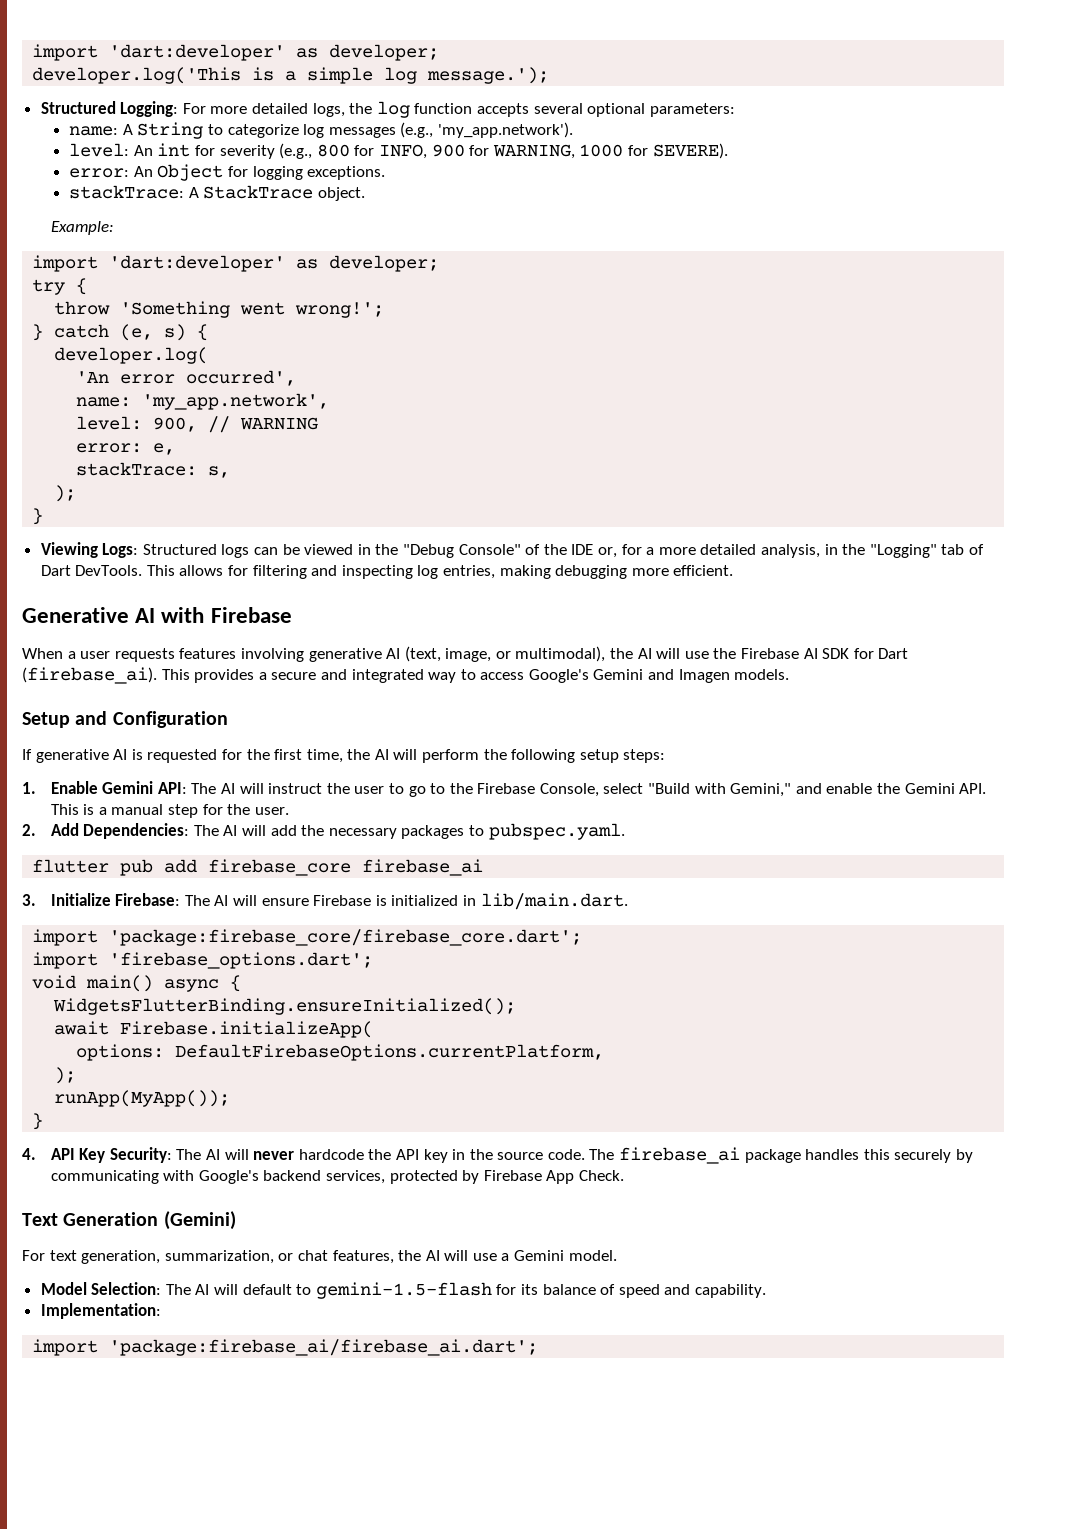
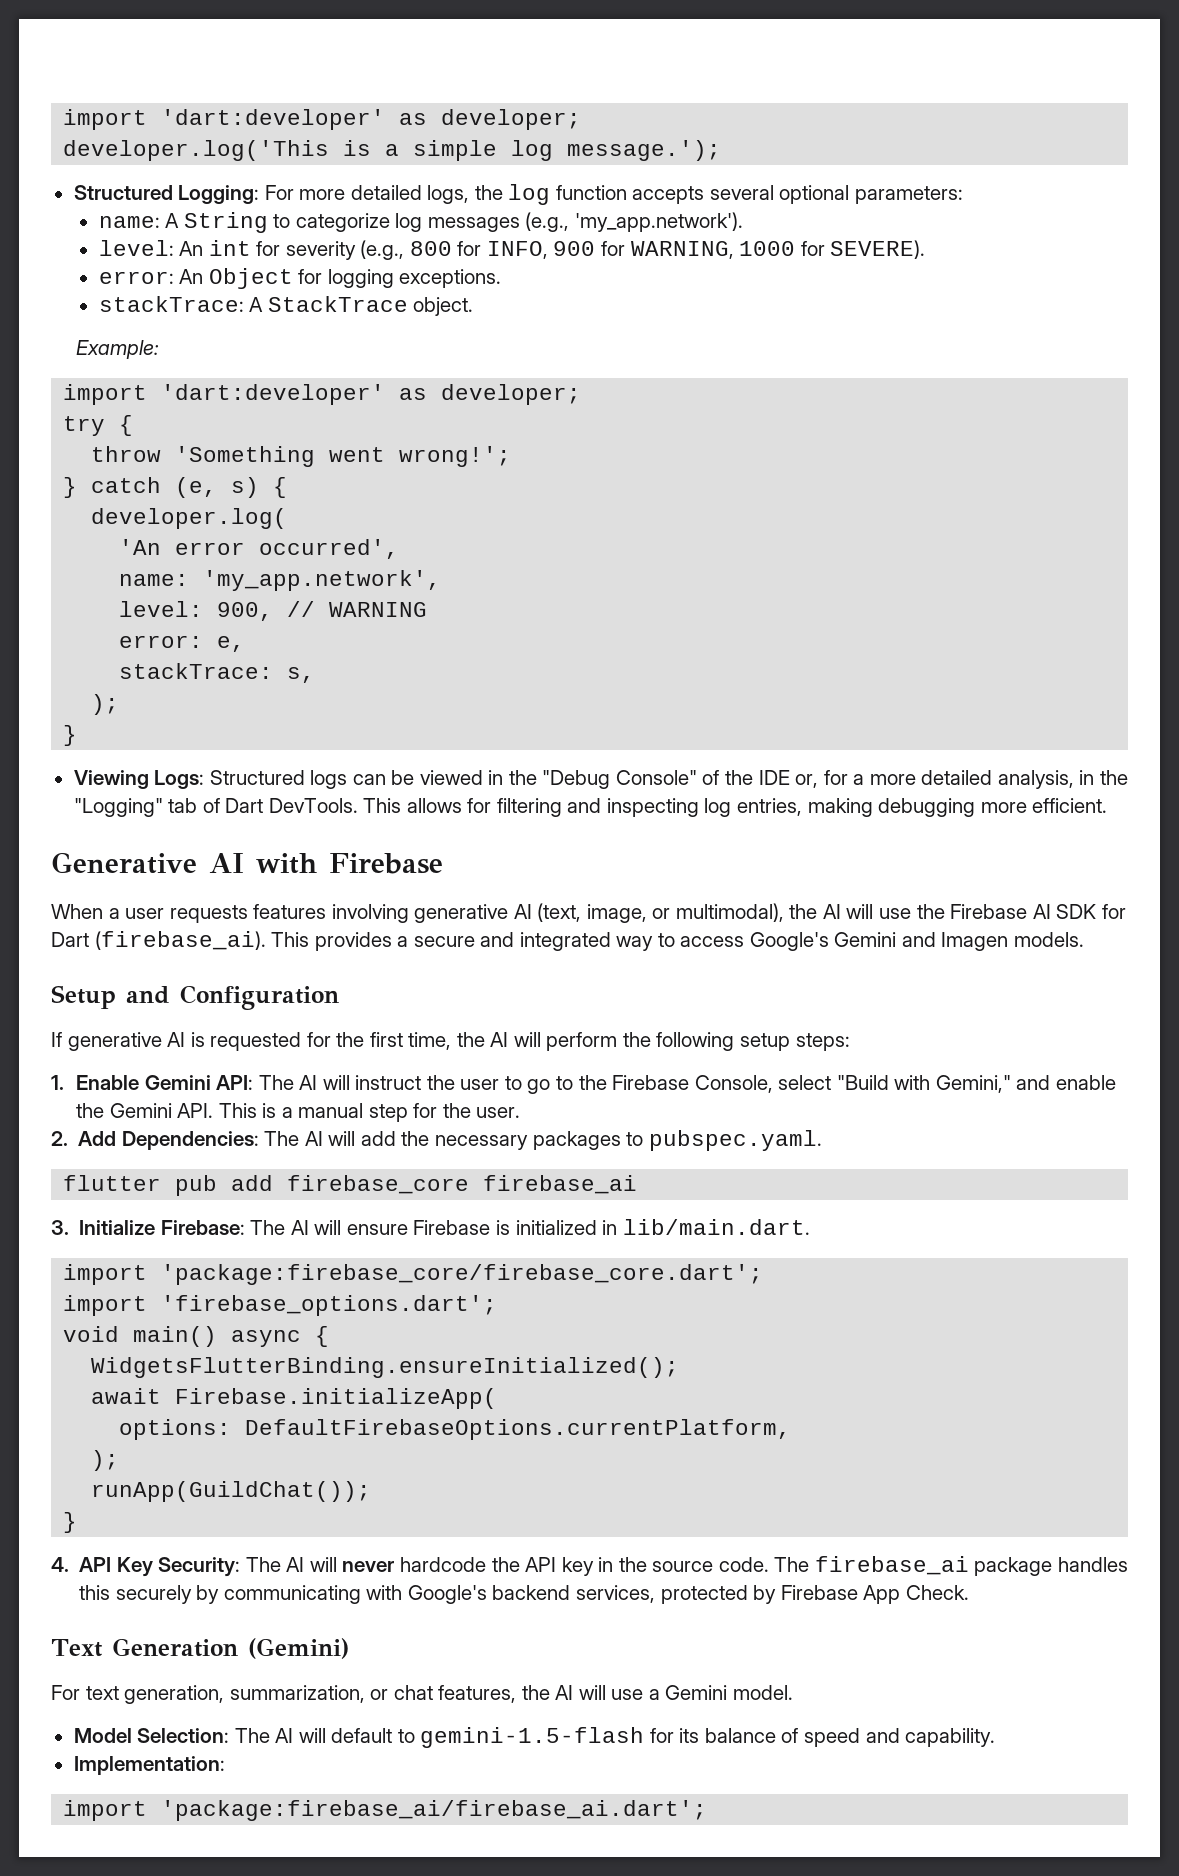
[54,1090,231,1107] runApp(MyApp()); -> [91,1481,372,1502] runApp(GuildChat());

